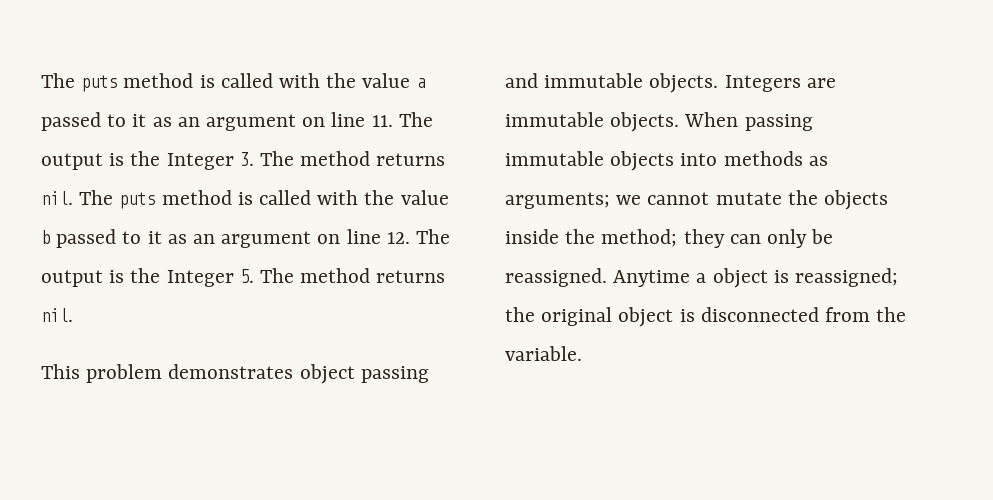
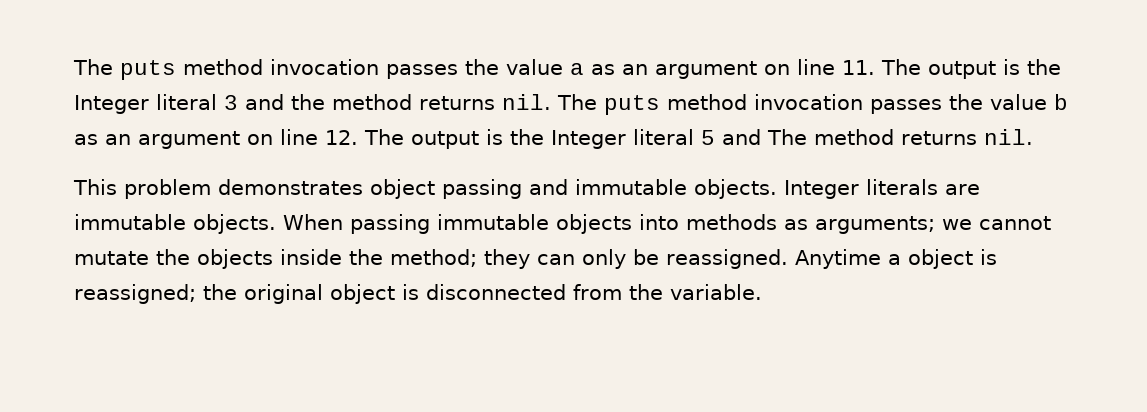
[41,73,426,92] [41,112,147,131] The puts method is called with the value a passed to it -> [73,59,584,80] The puts method invocation passes the value a
[239,151,295,166] 3. The -> [156,94,325,110] literal 3 and the
[237,190,449,205] [41,229,162,248] is called with the value b passed to it -> [754,94,1068,114] invocation passes the value b
[239,269,254,283] 5. -> [633,129,761,145] literal 5 and
[724,75,801,92] Integers -> [784,179,938,199] Integer literals

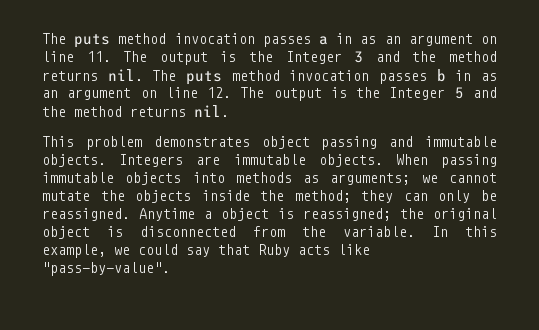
[73,59,584,80] The puts method invocation passes the value a -> [42,33,353,48] The puts method invocation passes a in
[156,94,217,110] literal -> (342, 57) none
[949,94,1068,110] the value b -> [436,69,472,82] b in
[633,129,694,145] literal -> (446, 93) none
[767,129,807,145] The -> [42,106,66,117] the
[784,179,938,199] Integer literals -> [119,154,184,167] Integers
(762, 292) none -> [432,226,497,237] [42,244,370,258] [42,262,170,276] In this example, we could say that Ruby acts like "pass-by-value".

